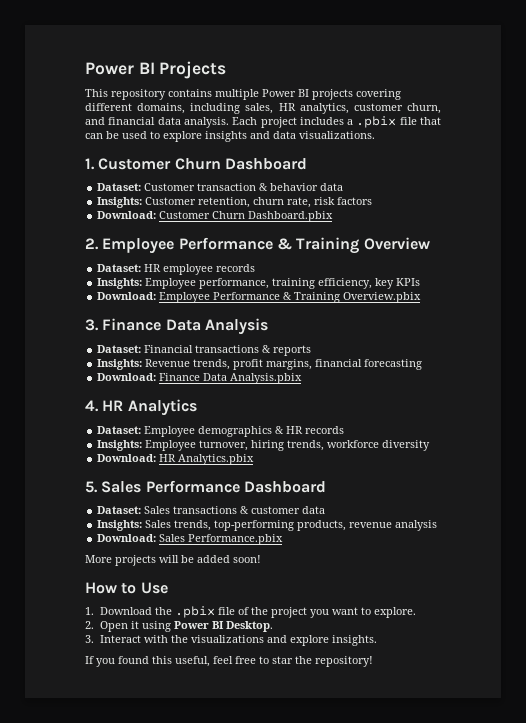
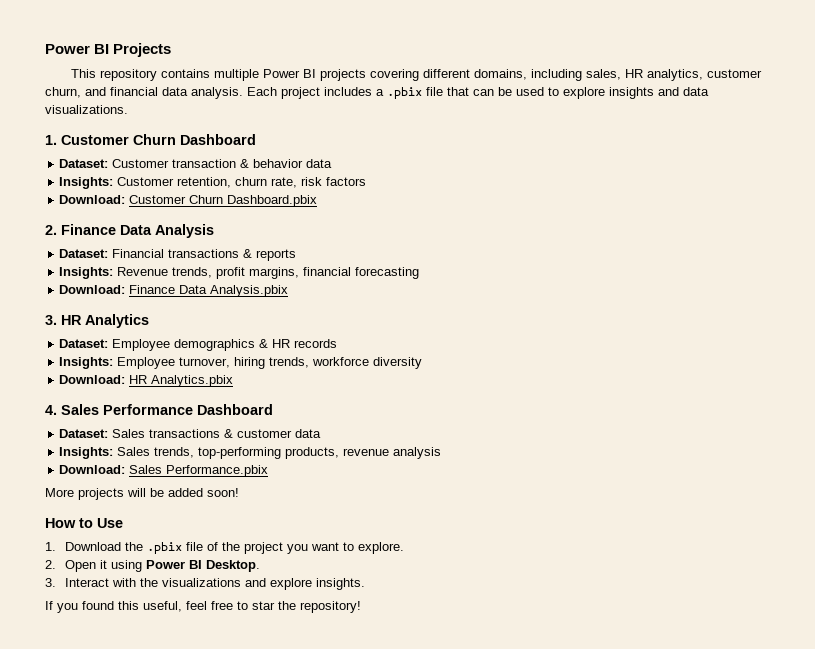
[102,237,430,254] [97,264,256,275] [97,278,421,289] [97,292,422,303] [85,319,99,331] Employee Performance & Training Overview // Dataset: HR employee records // Insights: Employee performance, training efficiency, key KPIs // Download: Employee Performance & Training Overview.pbix // 3. -> (57, 230) none
[85,400,99,412] 4. -> [45,315,57,325] 3.
[85,481,98,493] 5. -> [45,405,57,415] 4.

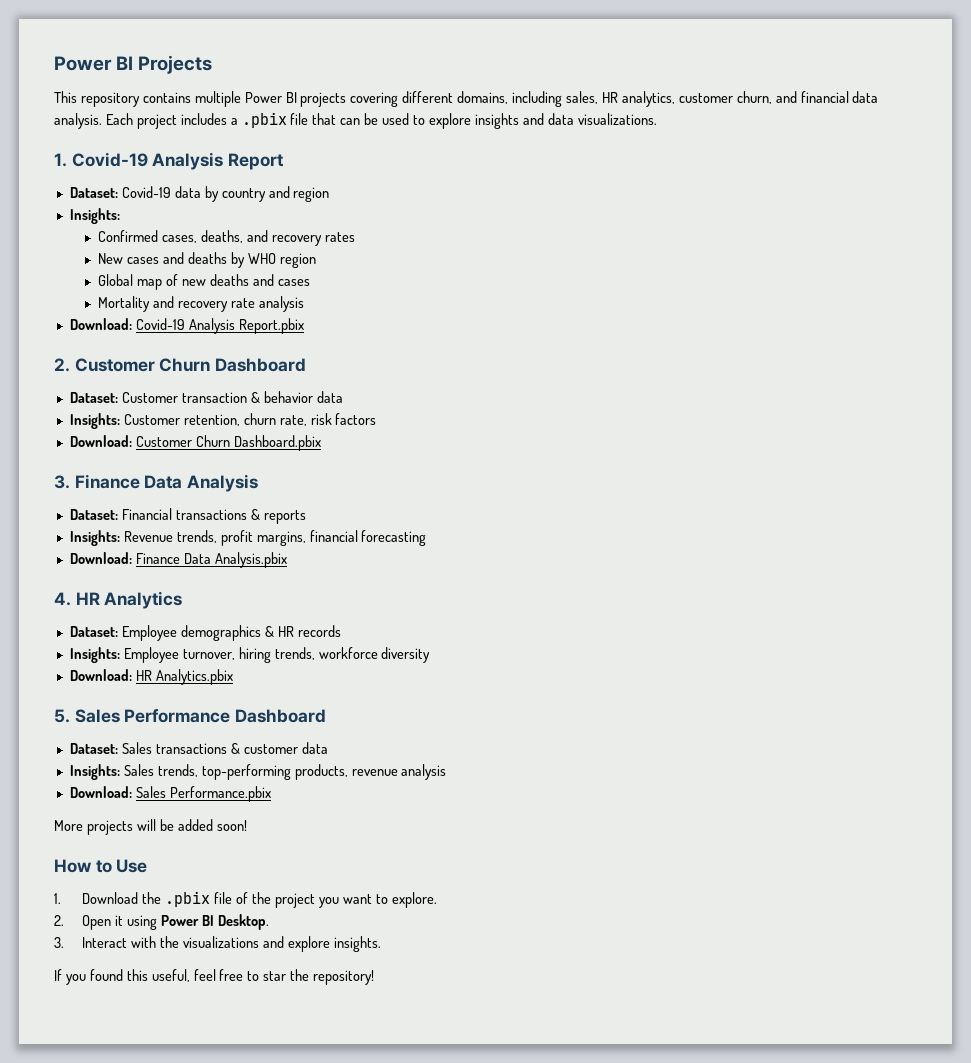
(57, 140) none -> [71,152,285,170] [69,186,330,202] [69,208,120,224] [98,230,355,246] [98,252,316,268] [98,274,310,290] [98,296,304,312] [69,318,304,334] [54,358,70,372] Covid-19 Analysis Report // Dataset: Covid-19 data by country and region // Insights: // Confirmed cases, deaths, and recovery rates // New cases and deaths by WHO region // Global map of new deaths and cases // Mortality and recovery rate analysis // Download: Covid-19 Analysis Report.pbix // 2.
[45,225,57,235] 2. -> [54,475,70,489] 3.
[45,315,57,325] 3. -> [54,592,71,606] 4.
[45,405,57,415] 4. -> [54,709,70,723] 5.

